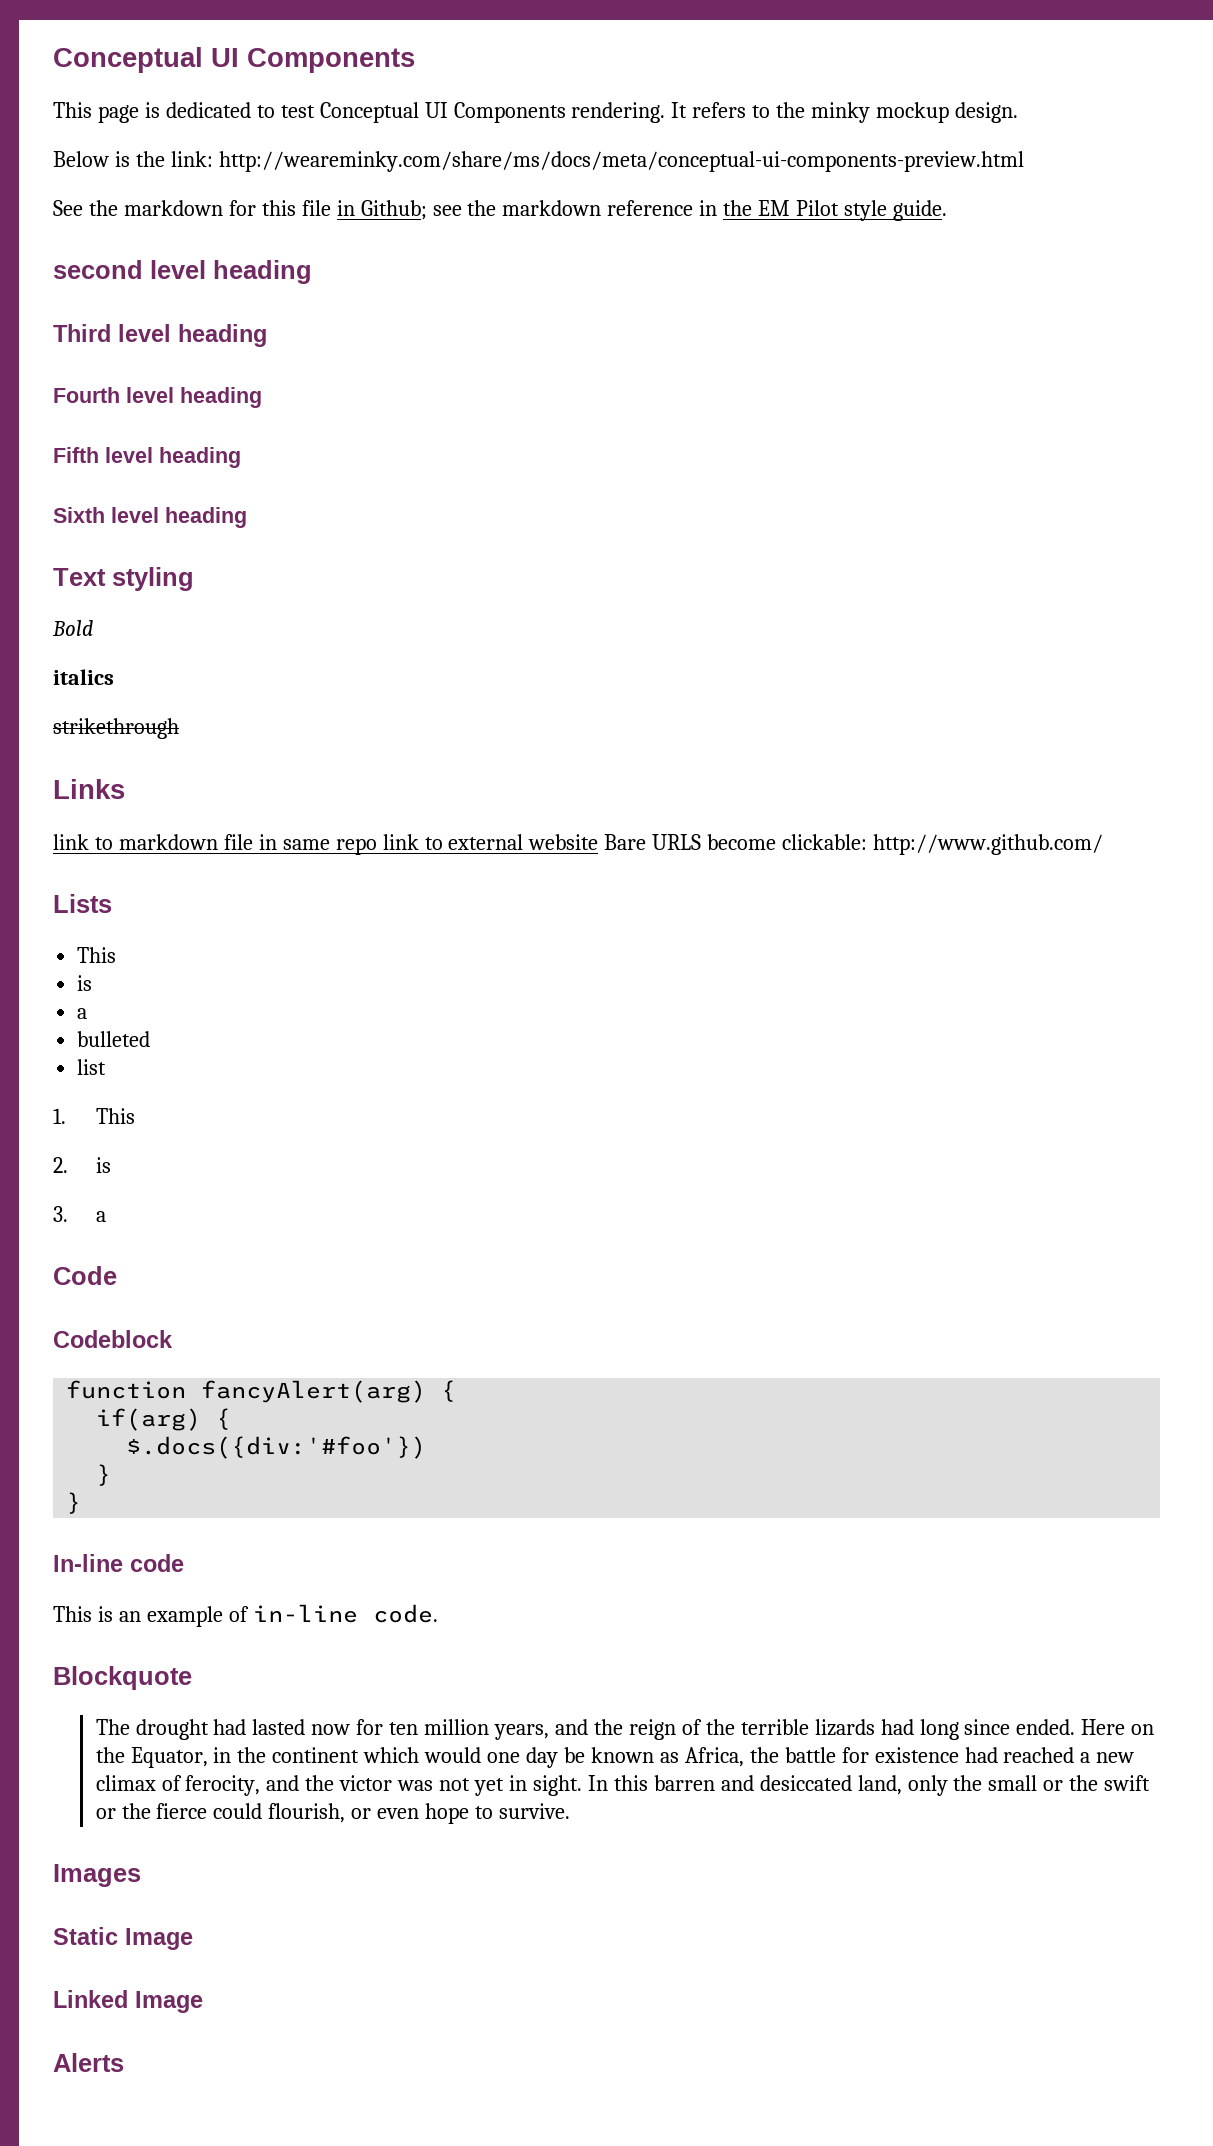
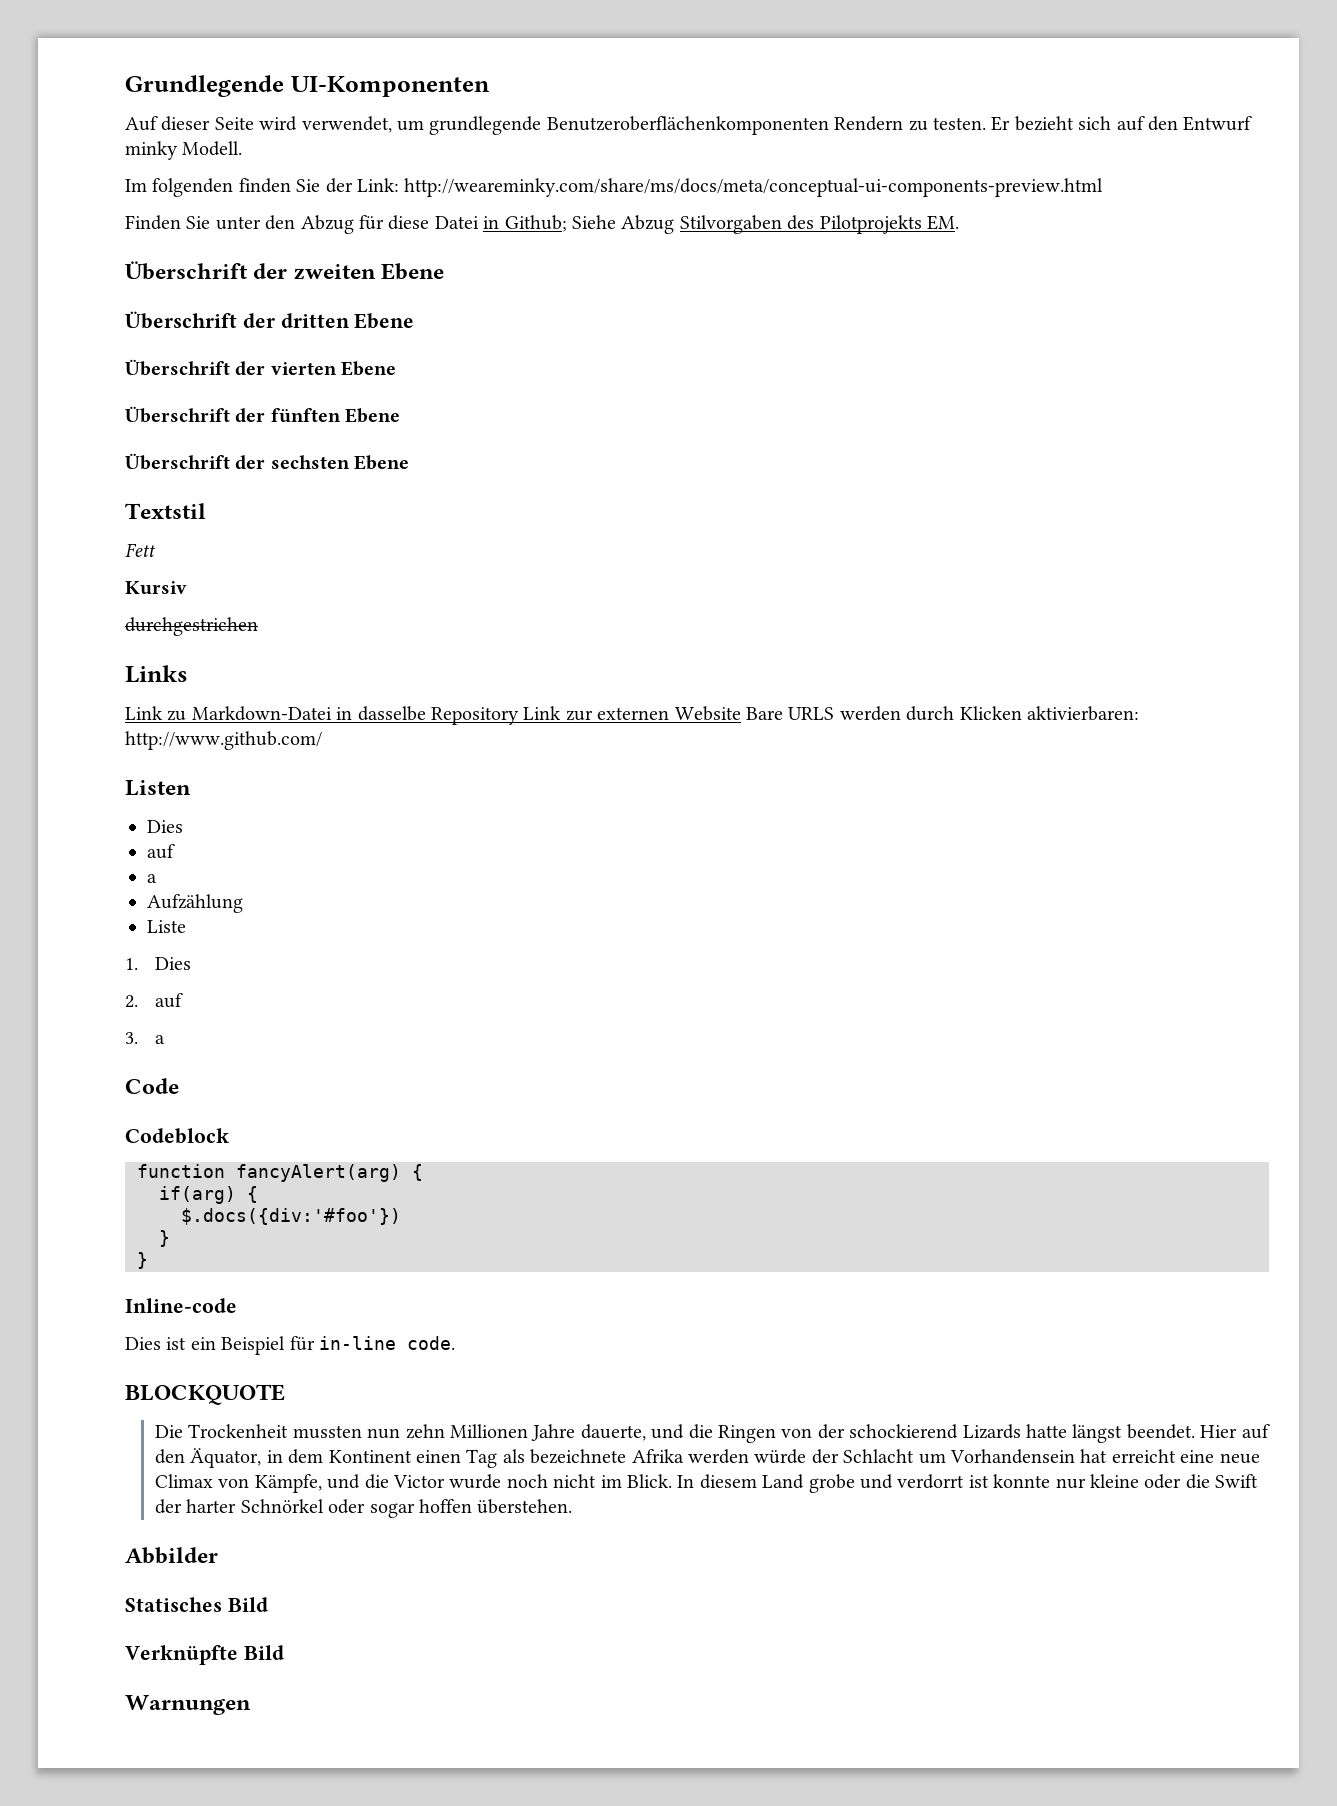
[53,47,415,73] [53,102,1019,123] [53,151,1024,172] [53,200,947,221] [53,260,312,284] [53,324,267,347] [53,387,262,408] [53,447,241,468] [53,507,247,528] [53,567,194,591] [52,620,93,636] [53,669,114,685] [53,718,179,739] [53,779,125,799] [53,834,1104,855] [53,894,112,913] [77,947,117,963] [77,975,93,991] [77,1008,88,1019] [77,1031,151,1047] [77,1059,107,1075] Conceptual UI Components // This page is dedicated to test Conceptual UI Components rendering. It refers to the minky mockup design. // Below is the link: http://weareminky.com/share/ms/docs/meta/conceptual-ui-components-preview.html // See the markdown for this file in Github; see the markdown reference in the EM Pilot style guide. // second level heading // Third level heading // Fourth level heading // Fifth level heading // Sixth level heading // Text styling // Bold // italics // strikethrough // Links // link to markdown file in same repo link to external website Bare URLS become clickable: http://www.github.com/ // Lists // This // is // a // bulleted // list -> [125,75,490,97] [125,116,1253,135] [125,141,243,160] [125,178,1104,197] [125,215,959,234] [125,261,445,280] [125,311,415,329] [125,359,397,376] [125,406,401,423] [125,453,410,470] [125,503,206,519] [125,543,156,557] [125,581,187,595] [125,617,258,636] [125,665,188,683] [125,706,1139,725] [125,731,322,750] [125,780,191,796] [147,820,183,833] [147,844,175,859] [147,874,157,883] [147,894,243,913] [147,920,186,933] Grundlegende UI-Komponenten // Auf dieser Seite wird verwendet, um grundlegende Benutzeroberflächenkomponenten Rendern zu testen. Er bezieht sich auf den Entwurf minky Modell. // Im folgenden finden Sie der Link: http://weareminky.com/share/ms/docs/meta/conceptual-ui-components-preview.html // Finden Sie unter den Abzug für diese Datei in Github; Siehe Abzug Stilvorgaben des Pilotprojekts EM. // Überschrift der zweiten Ebene // Überschrift der dritten Ebene // Überschrift der vierten Ebene // Überschrift der fünften Ebene // Überschrift der sechsten Ebene // Textstil // Fett // Kursiv // durchgestrichen // Links // Link zu Markdown-Datei in dasselbe Repository Link zur externen Website Bare URLS werden durch Klicken aktivierbaren: http://www.github.com/ // Listen // Dies // auf // a // Aufzählung // Liste
[95,1108,135,1124] This -> [154,957,191,970] Dies
[95,1157,111,1173] is -> [154,993,183,1008] auf
[53,1554,184,1572] [53,1604,438,1627] [53,1666,192,1690] [95,1719,1155,1740] [95,1747,1135,1768] [95,1775,1151,1796] [95,1803,571,1824] [53,1864,141,1887] [53,1927,193,1950] [53,1990,203,2013] [53,2053,124,2072] In-line code // This is an example of in-line code. // Blockquote // The drought had lasted now for ten million years, and the reign of the terrible lizards had long since ended. Here on the Equator, in the continent which would one day be known as Africa, the battle for existence had reached a new climax of ferocity, and the victor was not yet in sight. In this barren and desiccated land, only the small or the swift or the fierce could flourish, or even hope to survive. // Images // Static Image // Linked Image // Alerts -> [125,1298,237,1313] [125,1336,455,1355] [125,1384,285,1405] [154,1424,1270,1443] [154,1448,1260,1468] [154,1474,1259,1493] [154,1499,573,1518] [125,1547,218,1564] [125,1597,268,1612] [125,1645,284,1665] [125,1695,251,1715] Inline-code // Dies ist ein Beispiel für in-line code. // BLOCKQUOTE // Die Trockenheit mussten nun zehn Millionen Jahre dauerte, und die Ringen von der schockierend Lizards hatte längst beendet. Hier auf den Äquator, in dem Kontinent einen Tag als bezeichnete Afrika werden würde der Schlacht um Vorhandensein hat erreicht eine neue Climax von Kämpfe, und die Victor wurde noch nicht im Blick. In diesem Land grobe und verdorrt ist konnte nur kleine oder die Swift der harter Schnörkel oder sogar hoffen überstehen. // Abbilder // Statisches Bild // Verknüpfte Bild // Warnungen

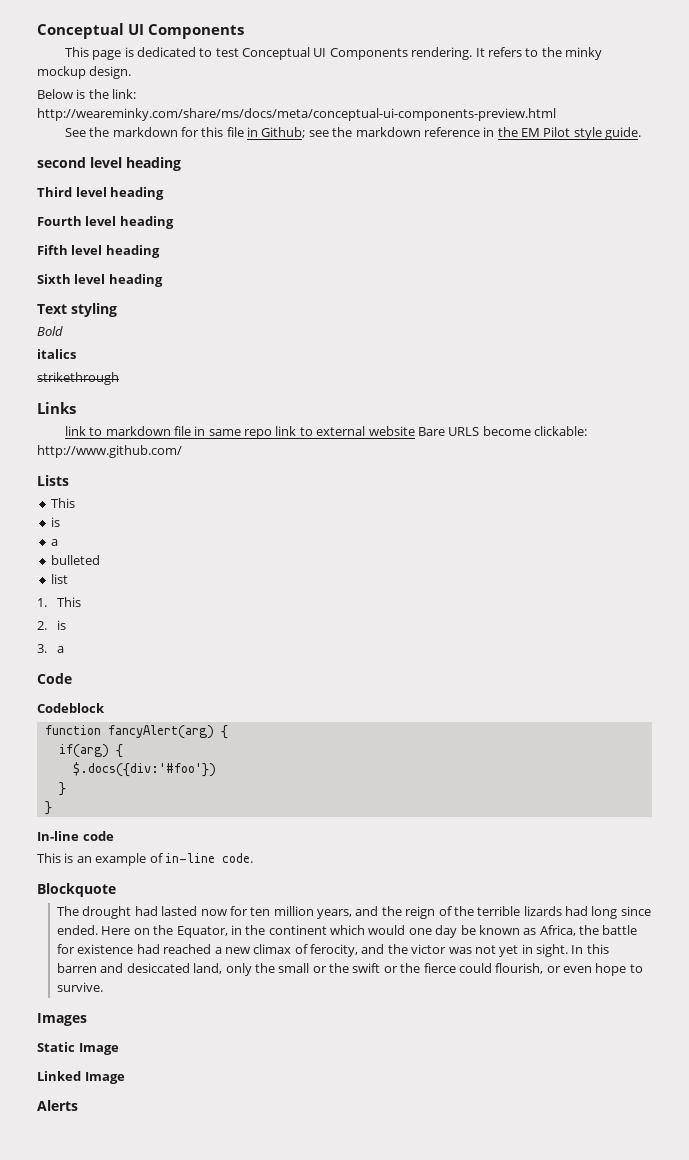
[125,75,490,97] [125,116,1253,135] [125,141,243,160] [125,178,1104,197] [125,215,959,234] [125,261,445,280] [125,311,415,329] [125,359,397,376] [125,406,401,423] [125,453,410,470] [125,503,206,519] [125,543,156,557] [125,581,187,595] [125,617,258,636] [125,665,188,683] [125,706,1139,725] [125,731,322,750] [125,780,191,796] [147,820,183,833] [147,844,175,859] [147,874,157,883] [147,894,243,913] [147,920,186,933] Grundlegende UI-Komponenten // Auf dieser Seite wird verwendet, um grundlegende Benutzeroberflächenkomponenten Rendern zu testen. Er bezieht sich auf den Entwurf minky Modell. // Im folgenden finden Sie der Link: http://weareminky.com/share/ms/docs/meta/conceptual-ui-components-preview.html // Finden Sie unter den Abzug für diese Datei in Github; Siehe Abzug Stilvorgaben des Pilotprojekts EM. // Überschrift der zweiten Ebene // Überschrift der dritten Ebene // Überschrift der vierten Ebene // Überschrift der fünften Ebene // Überschrift der sechsten Ebene // Textstil // Fett // Kursiv // durchgestrichen // Links // Link zu Markdown-Datei in dasselbe Repository Link zur externen Website Bare URLS werden durch Klicken aktivierbaren: http://www.github.com/ // Listen // Dies // auf // a // Aufzählung // Liste -> [37,23,244,39] [64,47,603,60] [37,66,132,79] [37,89,137,99] [37,108,556,121] [64,127,642,140] [37,157,181,171] [37,187,165,200] [37,216,174,229] [37,245,160,258] [37,274,163,287] [37,303,117,317] [37,326,63,336] [37,349,76,359] [37,372,119,385] [37,402,76,414] [64,426,588,439] [37,445,182,458] [37,475,69,486] [50,498,75,508] [50,517,60,527] [50,539,58,546] [50,555,100,565] [50,574,68,584] Conceptual UI Components // This page is dedicated to test Conceptual UI Components rendering. It refers to the minky mockup design. // Below is the link: http://weareminky.com/share/ms/docs/meta/conceptual-ui-components-preview.html // See the markdown for this file in Github; see the markdown reference in the EM Pilot style guide. // second level heading // Third level heading // Fourth level heading // Fifth level heading // Sixth level heading // Text styling // Bold // italics // strikethrough // Links // link to markdown file in same repo link to external website Bare URLS become clickable: http://www.github.com/ // Lists // This // is // a // bulleted // list
[154,957,191,970] Dies -> [57,597,82,607] This
[154,993,183,1008] auf -> [57,620,67,630] is
[125,1298,237,1313] [125,1336,455,1355] [125,1384,285,1405] [154,1424,1270,1443] [154,1448,1260,1468] [154,1474,1259,1493] [154,1499,573,1518] [125,1547,218,1564] [125,1597,268,1612] [125,1645,284,1665] [125,1695,251,1715] Inline-code // Dies ist ein Beispiel für in-line code. // BLOCKQUOTE // Die Trockenheit mussten nun zehn Millionen Jahre dauerte, und die Ringen von der schockierend Lizards hatte längst beendet. Hier auf den Äquator, in dem Kontinent einen Tag als bezeichnete Afrika werden würde der Schlacht um Vorhandensein hat erreicht eine neue Climax von Kämpfe, und die Victor wurde noch nicht im Blick. In diesem Land grobe und verdorrt ist konnte nur kleine oder die Swift der harter Schnörkel oder sogar hoffen überstehen. // Abbilder // Statisches Bild // Verknüpfte Bild // Warnungen -> [37,831,114,841] [37,853,253,866] [37,883,116,897] [57,906,651,919] [57,925,638,938] [57,944,609,957] [57,963,643,976] [57,982,104,992] [37,1013,87,1026] [37,1042,119,1055] [37,1071,125,1084] [37,1100,78,1111] In-line code // This is an example of in-line code. // Blockquote // The drought had lasted now for ten million years, and the reign of the terrible lizards had long since ended. Here on the Equator, in the continent which would one day be known as Africa, the battle for existence had reached a new climax of ferocity, and the victor was not yet in sight. In this barren and desiccated land, only the small or the swift or the fierce could flourish, or even hope to survive. // Images // Static Image // Linked Image // Alerts

